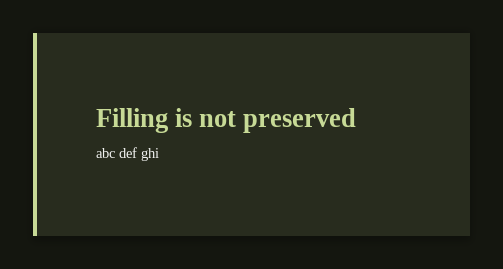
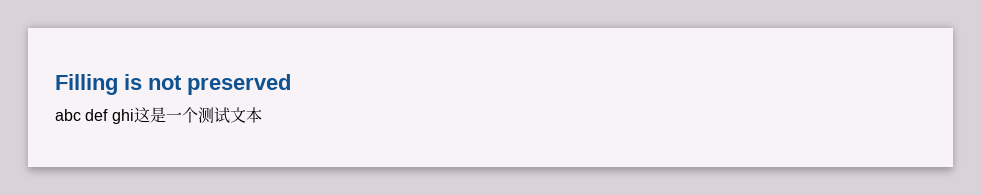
(159, 154) none -> [133,107,262,123] 这是一个测试文本

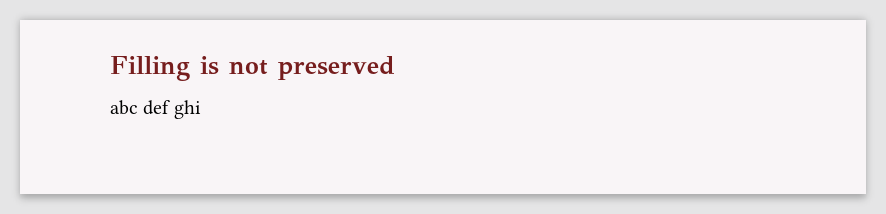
[133,107,262,123] 这是一个测试文本 -> (201, 109) none

